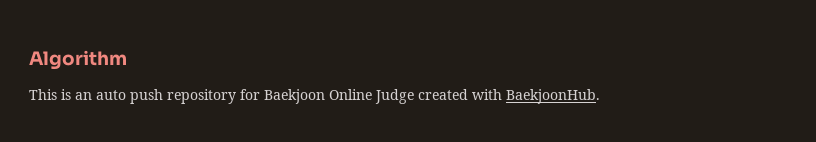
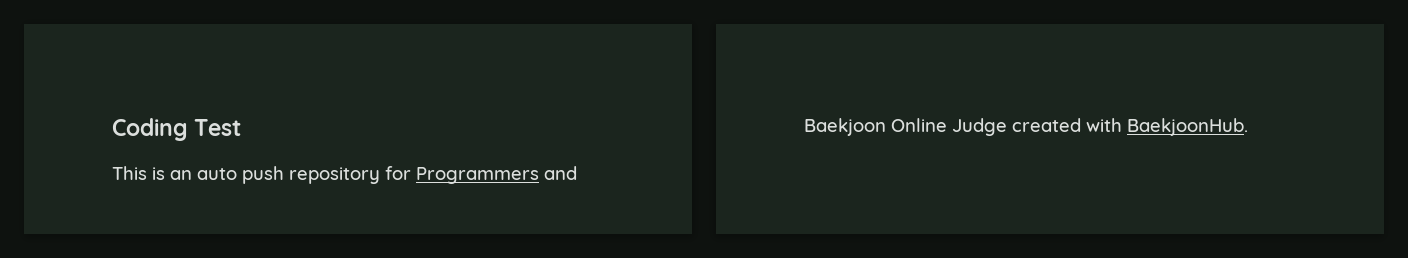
[29,50,127,70] Algorithm -> [112,118,242,141] Coding Test
(260, 94) none -> [416,166,577,184] Programmers and

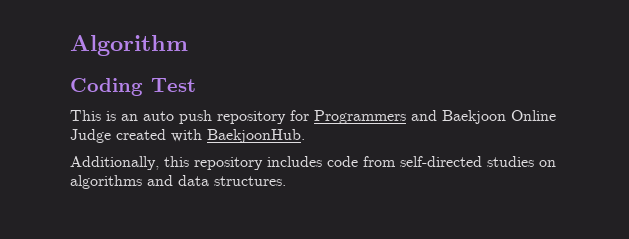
(112, 129) none -> [70,35,188,56] Algorithm //
(1248, 127) none -> [70,156,556,170] [70,175,286,189] // Additionally, this repository includes code from self-directed studies on algorithms and data structures.

